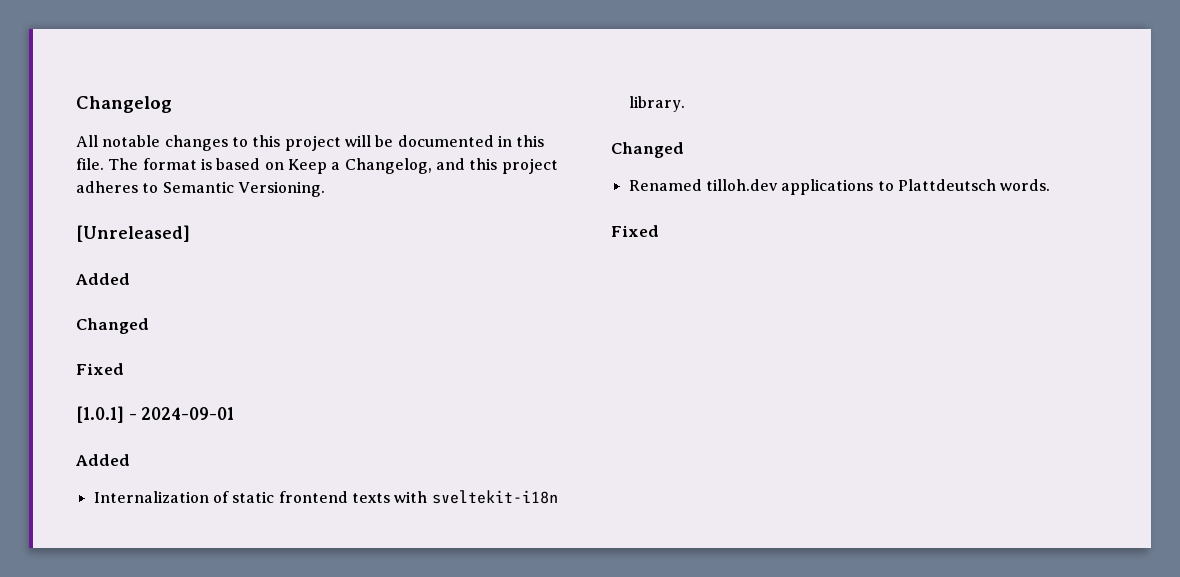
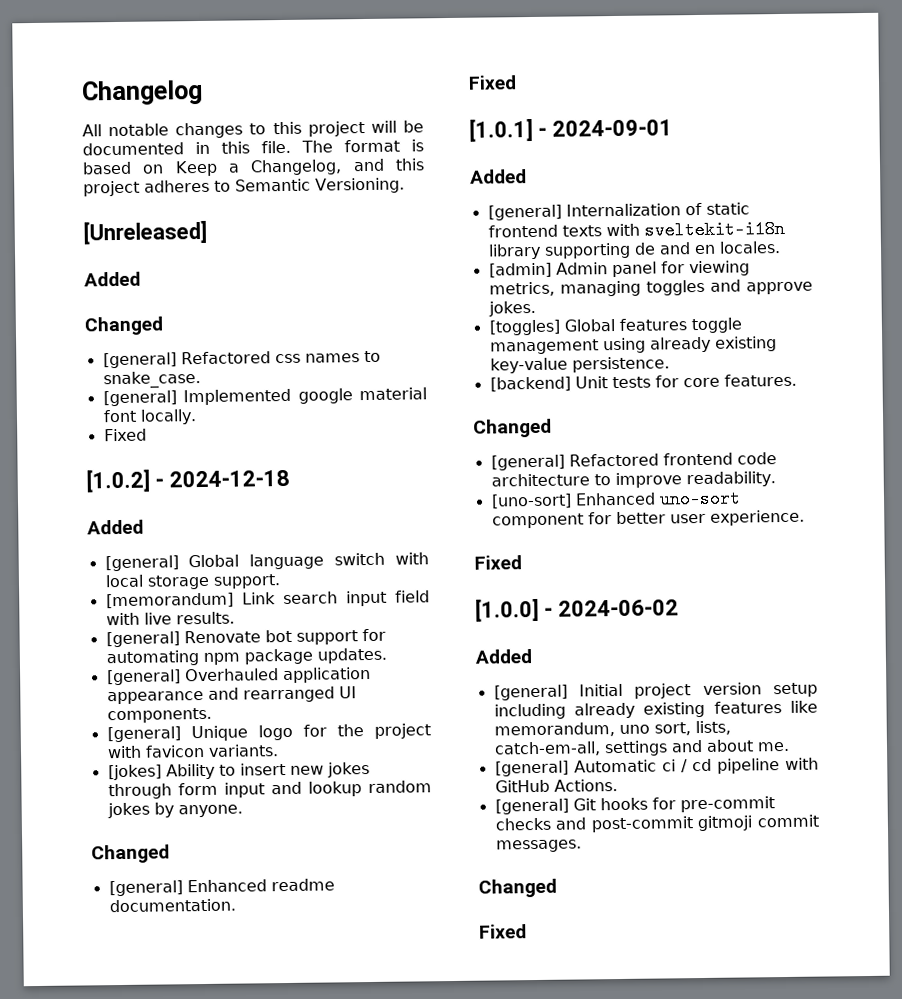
(149, 326) none -> [102,350,381,369] [102,371,201,389] [102,387,427,407] [102,409,197,425] [103,428,147,442] [86,469,290,493] [87,519,144,535] [104,552,429,572] [104,574,281,590] [105,590,430,609] [105,611,235,626] [105,628,386,648] [105,647,387,667] [106,666,371,686] [106,686,357,705] [106,707,212,724] [106,723,431,743] [106,744,279,759] [107,762,370,781] [107,780,432,800] [106,802,243,819] [91,844,170,864] [108,878,335,897] [108,898,236,913] // [general] Refactored css names to snake_case. // [general] Implemented google material font locally. // Fixed // [1.0.2] - 2024-12-18 // Added // [general] Global language switch with local storage support. // [memorandum] Link search input field with live results. // [general] Renovate bot support for automating npm package updates. // [general] Overhauled application appearance and rearranged UI components. // [general] Unique logo for the project with favicon variants. // [jokes] Ability to insert new jokes through form input and lookup random jokes by anyone. // Changed // [general] Enhanced readme documentation.
(130, 460) none -> [487,204,562,221] [general]
[628,96,685,112] [611,142,684,158] [628,179,1051,195] library. // Changed // Renamed tilloh.dev applications to Plattdeutsch words. -> [487,241,781,260] [488,260,750,278] [488,279,813,297] [487,300,536,317] [488,317,743,336] [489,336,777,355] [489,356,670,374] [489,373,797,392] [473,418,552,438] [490,452,777,471] [490,471,776,489] [490,489,741,509] [491,509,805,529] [474,555,522,570] [475,598,679,622] [475,649,532,664] [493,682,818,701] [493,700,818,720] [493,720,731,738] [493,739,790,757] [494,757,819,777] [494,779,618,793] [494,796,775,815] [494,814,819,833] [495,839,582,853] [478,878,557,898] library supporting de and en locales. // [admin] Admin panel for viewing metrics, managing toggles and approve jokes. // [toggles] Global features toggle management using already existing key-value persistence. // [backend] Unit tests for core features. // Changed // [general] Refactored frontend code architecture to improve readability. // [uno-sort] Enhanced uno-sort component for better user experience. // Fixed // [1.0.0] - 2024-06-02 // Added // [general] Initial project version setup including already existing features like memorandum, uno sort, lists, catch-em-all, settings and about me. // [general] Automatic ci / cd pipeline with GitHub Actions. // [general] Git hooks for pre-commit checks and post-commit gitmoji commit messages. // Changed

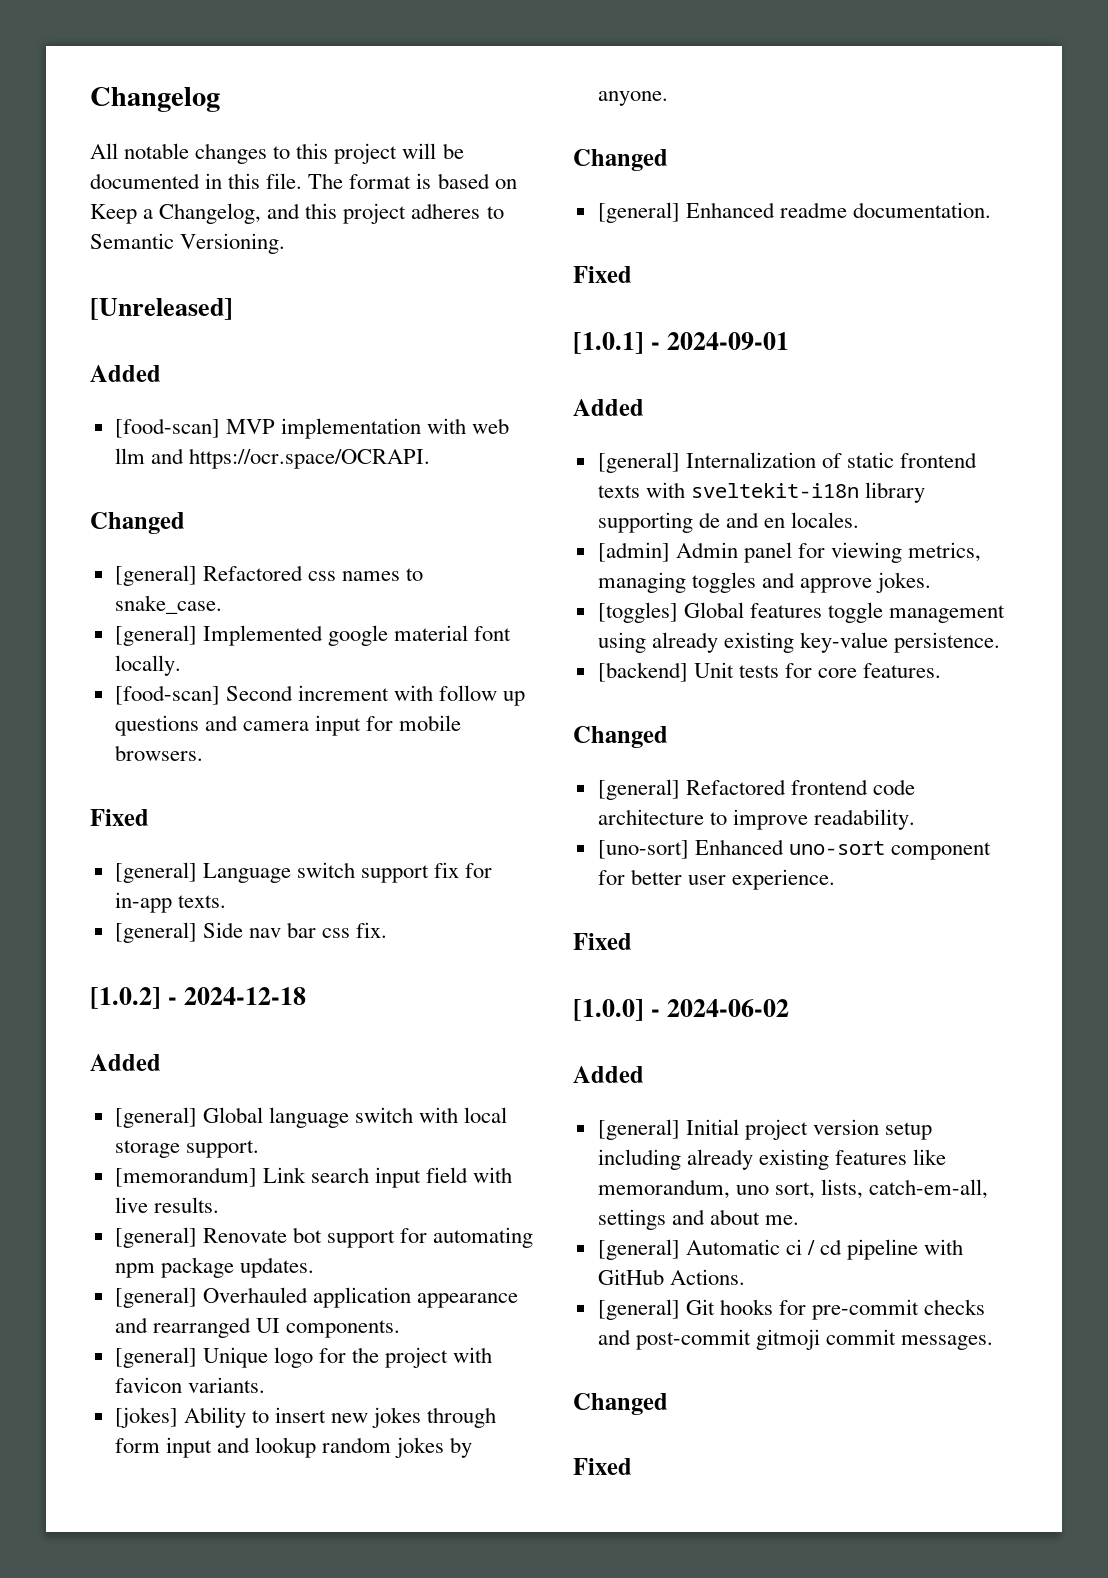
(141, 279) none -> [114,418,510,439] [114,448,430,469] // [food-scan] MVP implementation with web llm and https://ocr.space/OCRAPI.
[103,428,147,442] Fixed -> [114,685,526,706] [114,715,462,736] [114,745,203,761] [90,809,149,826] [114,862,493,883] [114,892,226,913] [114,922,388,943] [food-scan] Second increment with follow up questions and camera input for mobile browsers. // Fixed // [general] Language switch support fix for in-app texts. // [general] Side nav bar css fix.

